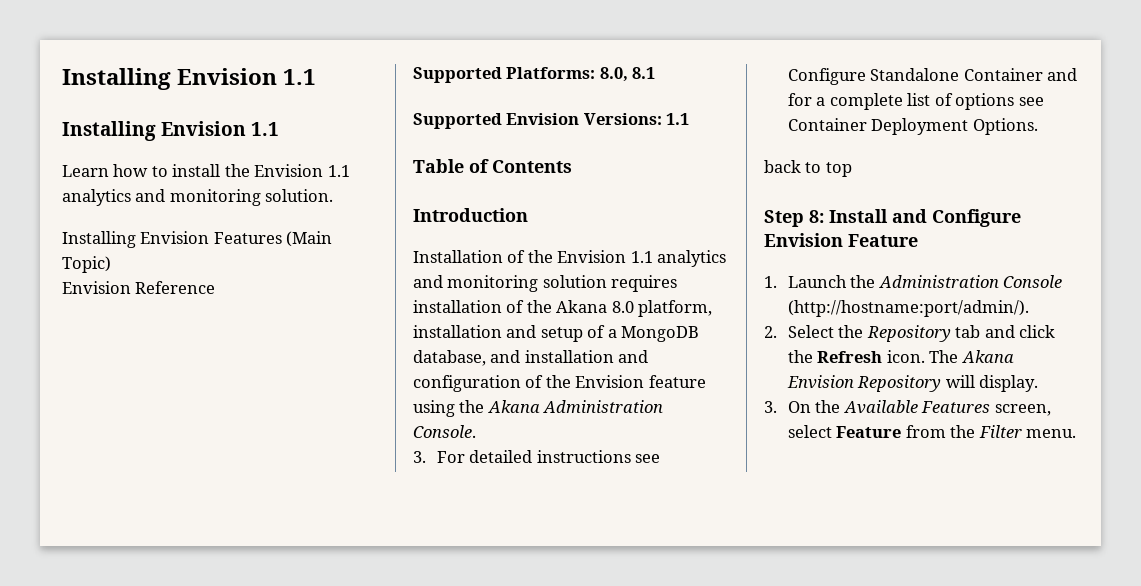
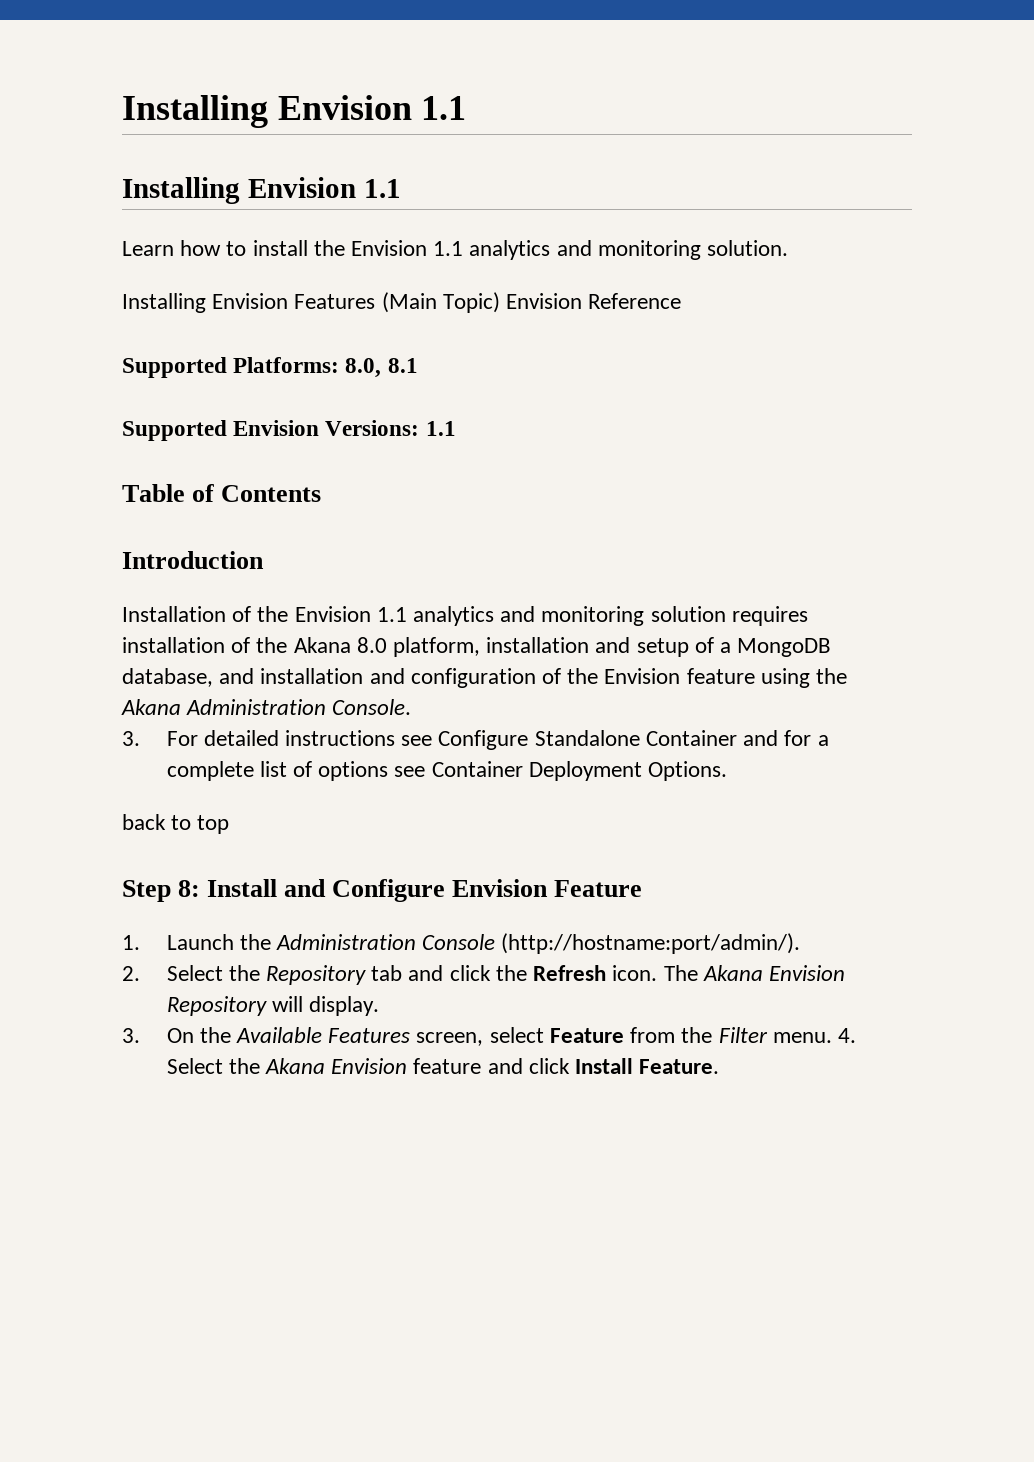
(111, 264) // -> (500, 302) none
(1077, 433) none -> [837,1028,856,1043] [166,1058,720,1074] 4. Select the Akana Envision feature and click Install Feature.

